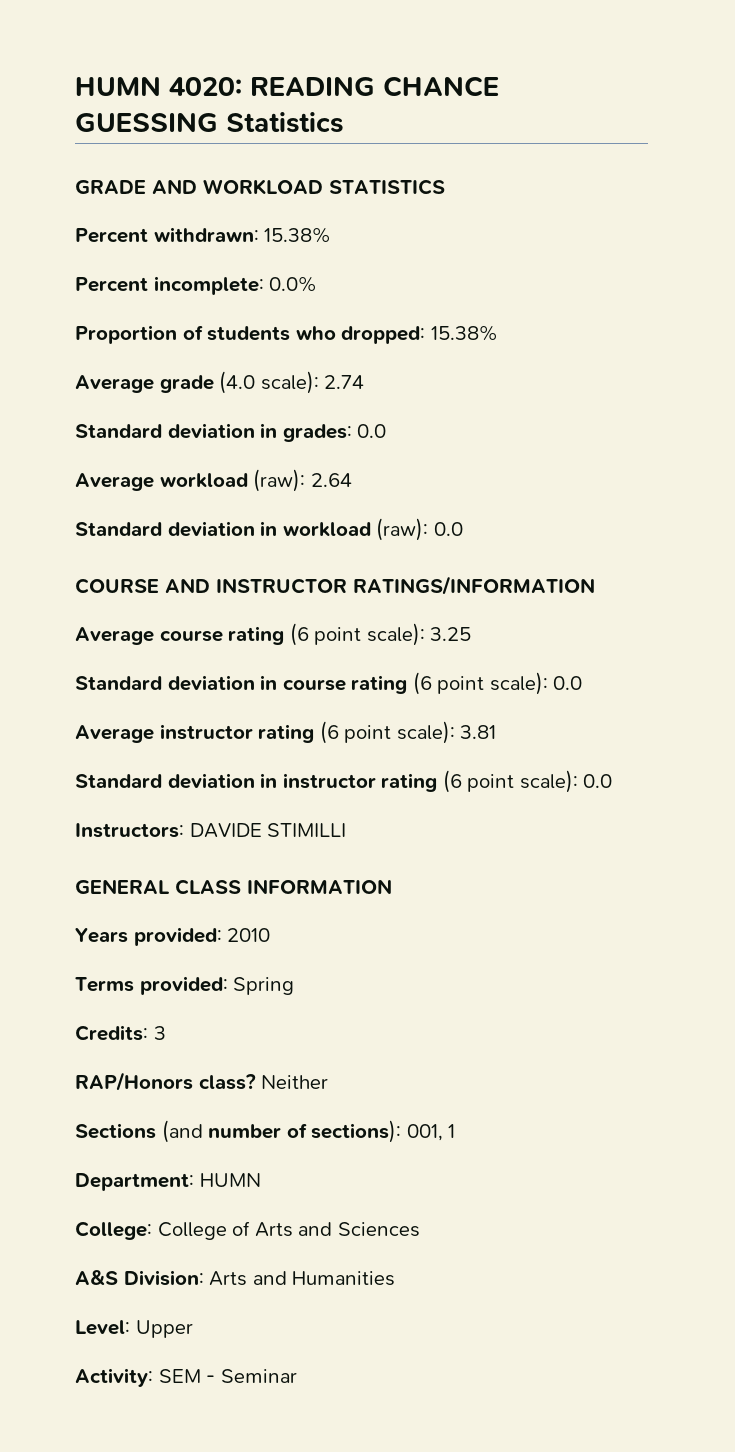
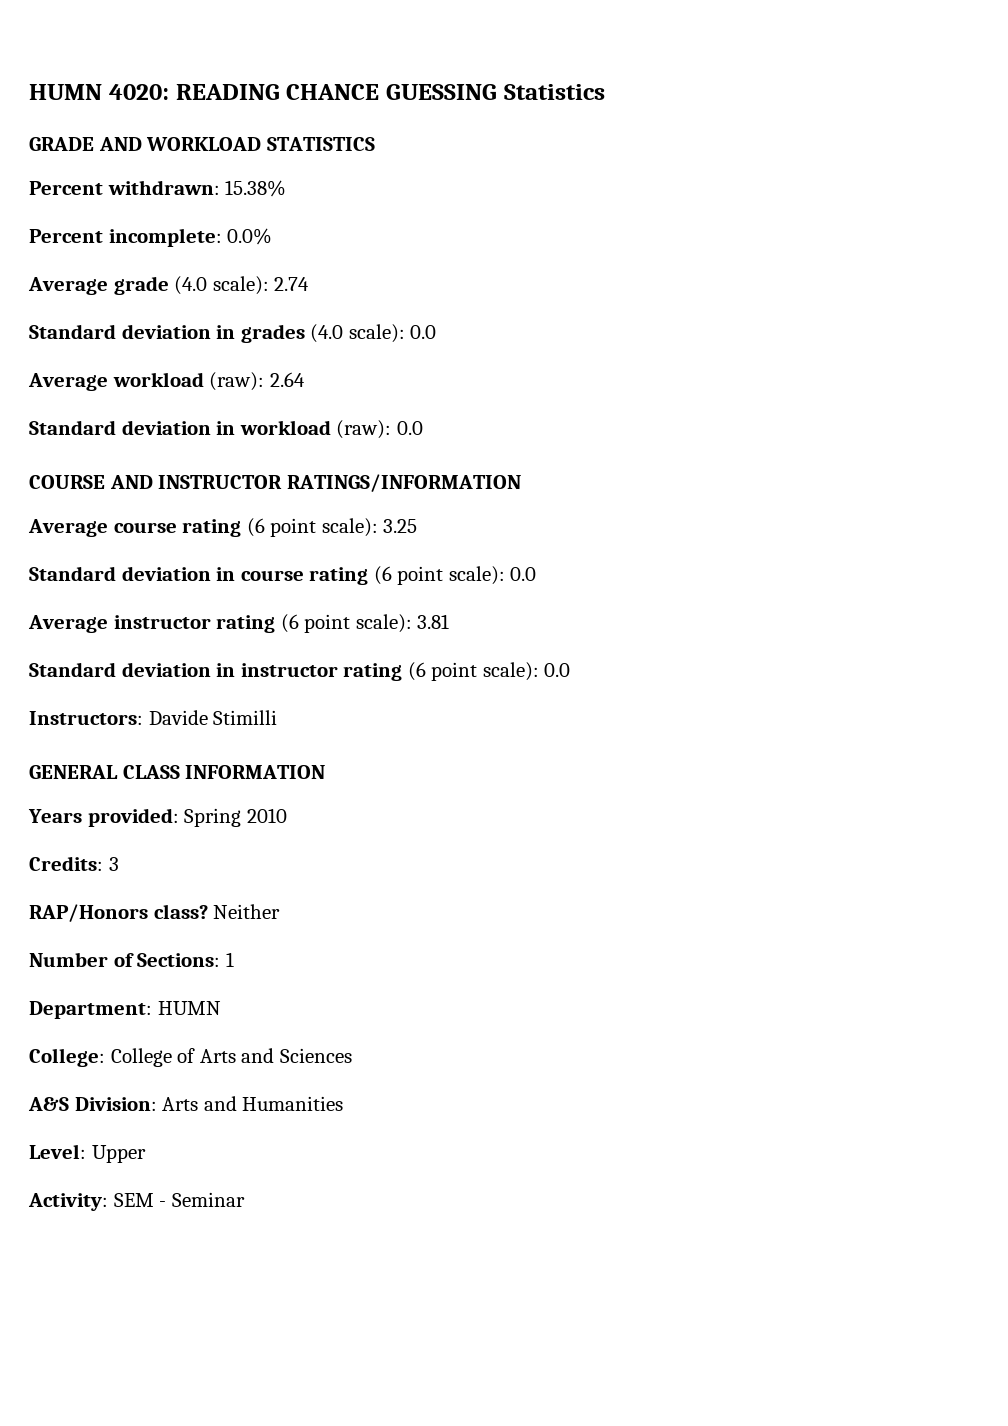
[75,325,498,344] // Proportion of students who dropped: 15.38% -> (273, 236) none
[282,424,352,442] grades: -> [240,324,405,343] grades (4.0 scale):
[189,823,347,838] DAVIDE STIMILLI -> [148,710,278,725] Davide Stimilli
(222, 936) none -> [184,808,242,827] Spring
[75,976,295,995] // Terms provided: Spring -> (287, 815) none
[75,1120,443,1143] Sections (and number of sections): 001, -> [29,952,221,967] Number of Sections:

